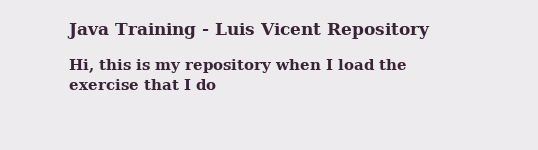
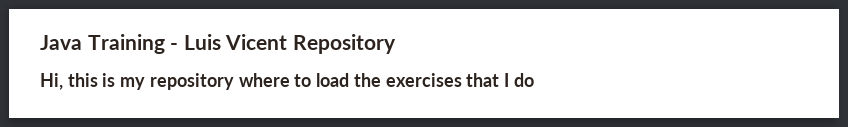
[275,59,333,70] when I -> [238,73,312,87] where to
[69,79,139,90] exercise -> [385,73,462,87] exercises

